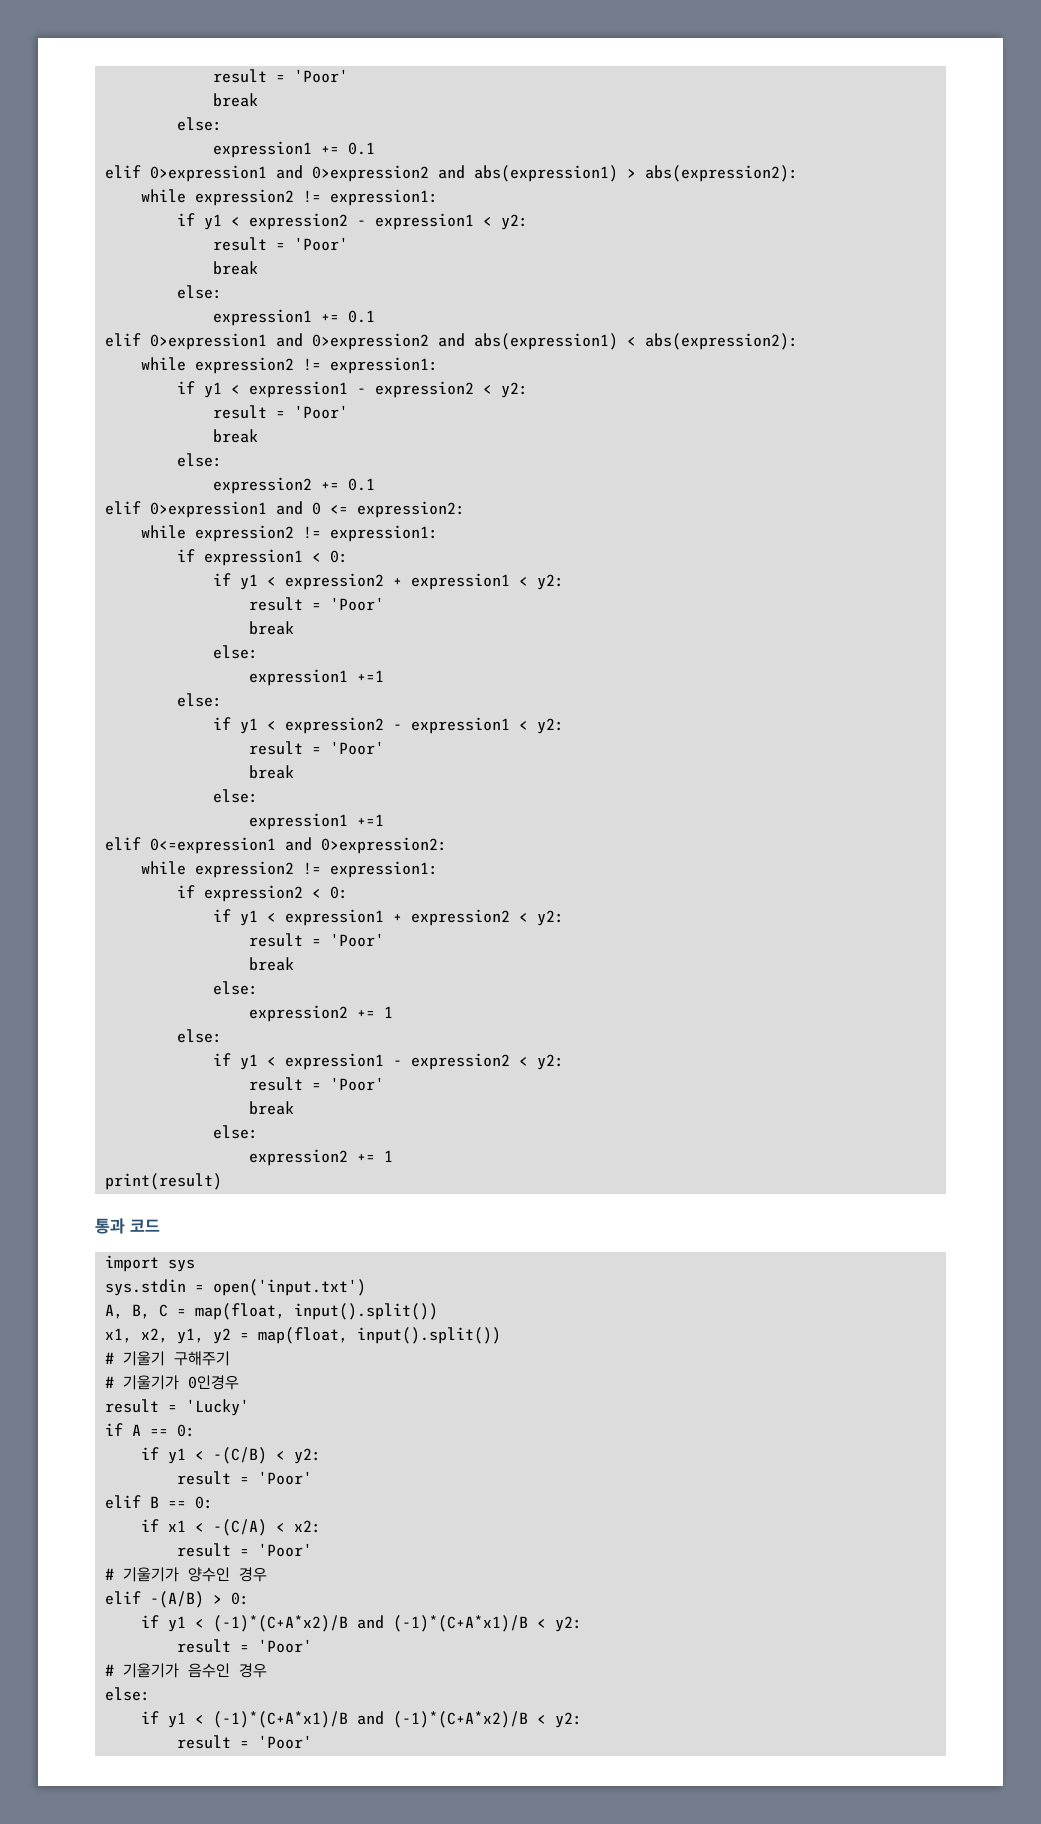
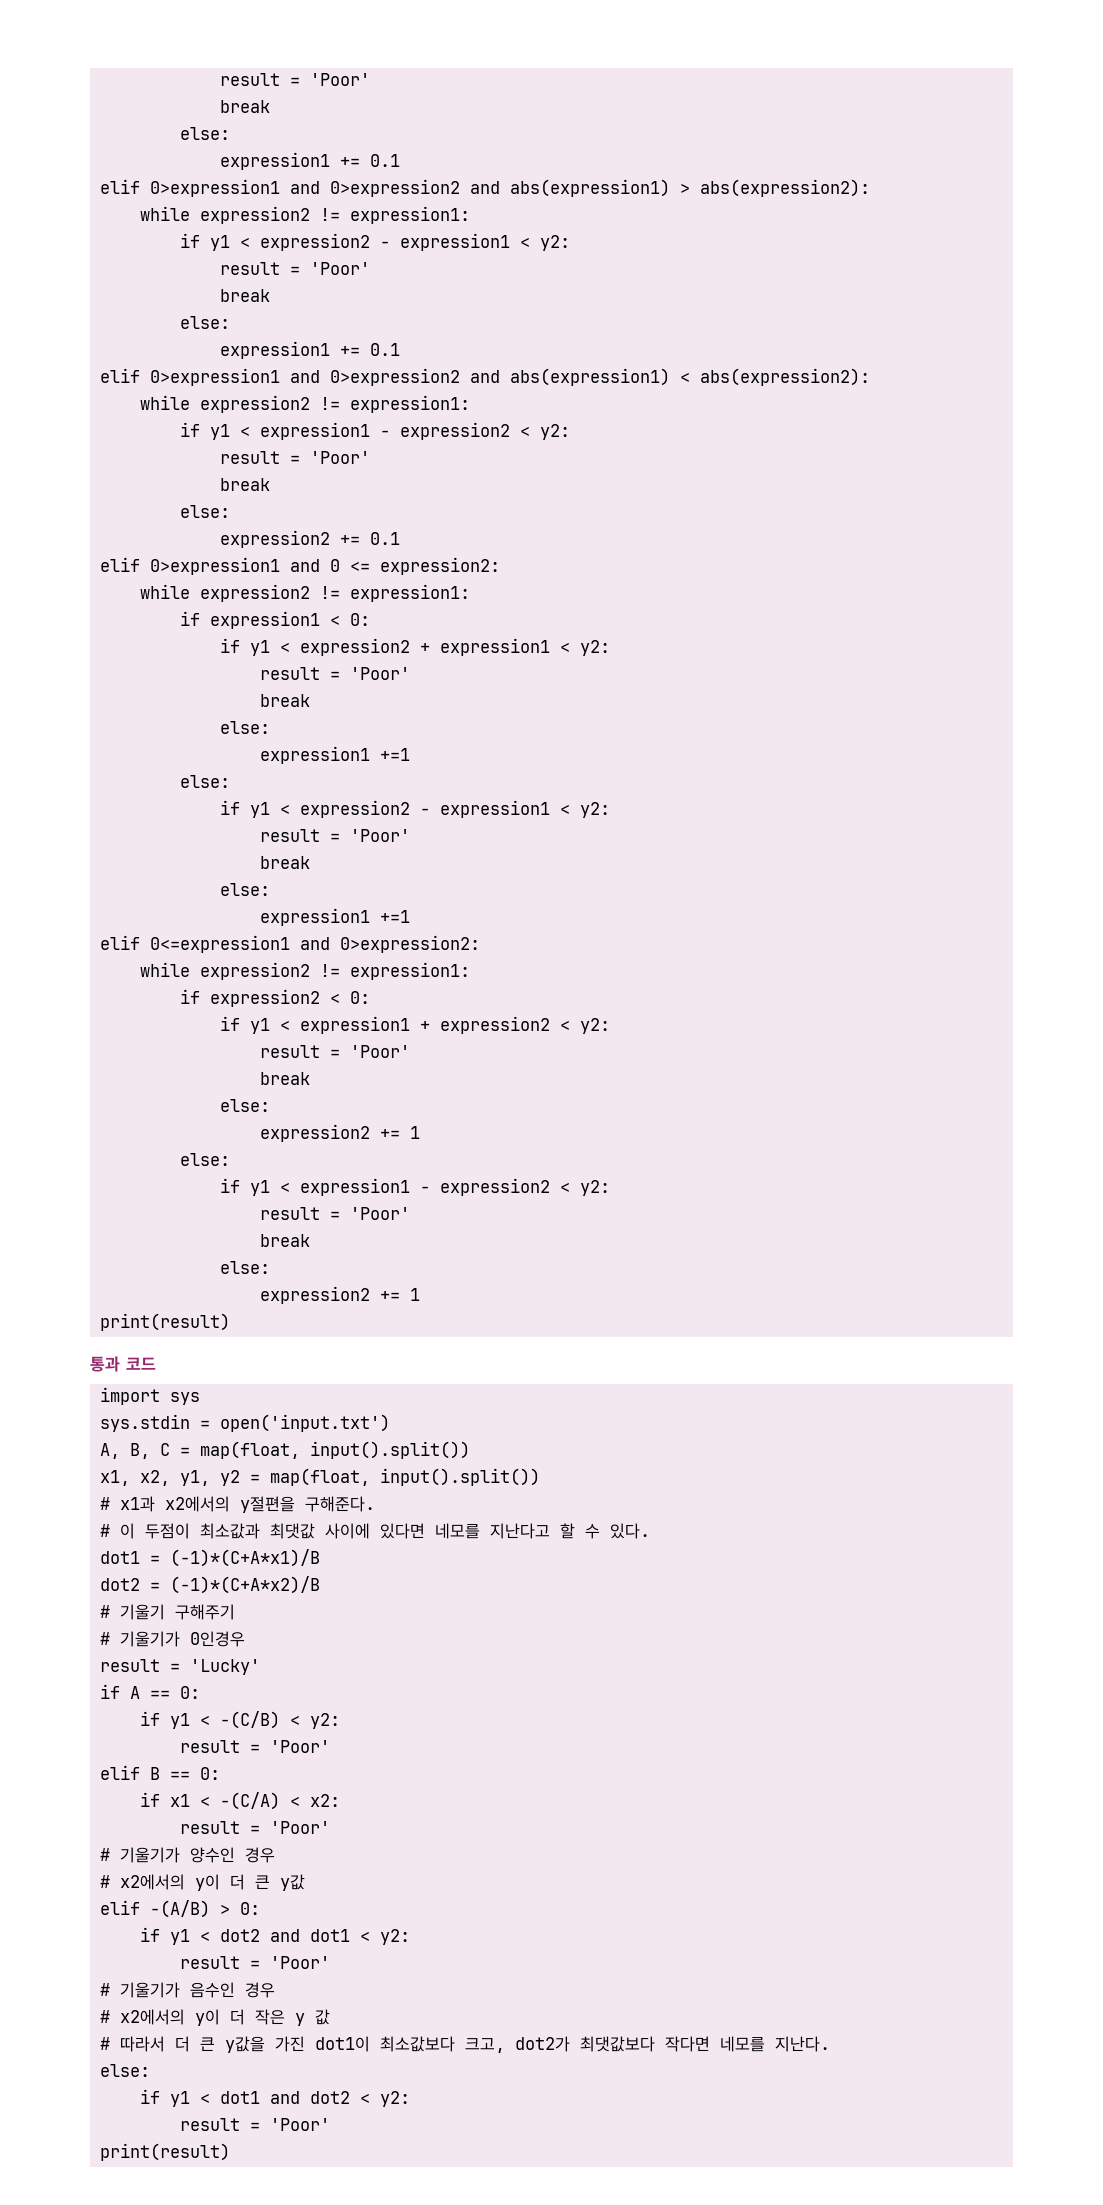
(501, 1335) none -> [100,1496,376,1513] [100,1523,651,1539] [100,1549,321,1567] [100,1576,321,1594] // # x1과 x2에서의 y절편을 구해준다. // # 이 두점이 최소값과 최댓값 사이에 있다면 네모를 지난다고 할 수 있다. // dot1 = (-1)*(C+A*x1)/B // dot2 = (-1)*(C+A*x2)/B
(267, 1574) none -> [100,1874,306,1891] // # x2에서의 y이 더 큰 y값
[212,1615,528,1632] (-1)*(C+A*x2)/B and (-1)*(C+A*x1)/B -> [220,1929,351,1942] dot2 and dot1
[104,1687,150,1701] [140,1711,582,1728] [176,1735,312,1749] // else: // if y1 < (-1)*(C+A*x1)/B and (-1)*(C+A*x2)/B < y2: // result = 'Poor' -> [100,2009,331,2026] [100,2036,831,2053] [100,2064,151,2077] [140,2089,411,2107] [180,2118,331,2131] [100,2143,231,2161] // # x2에서의 y이 더 작은 y 값 // # 따라서 더 큰 y값을 가진 dot1이 최소값보다 크고, dot2가 최댓값보다 작다면 네모를 지난다. // else: // if y1 < dot1 and dot2 < y2: // result = 'Poor' // print(result)

